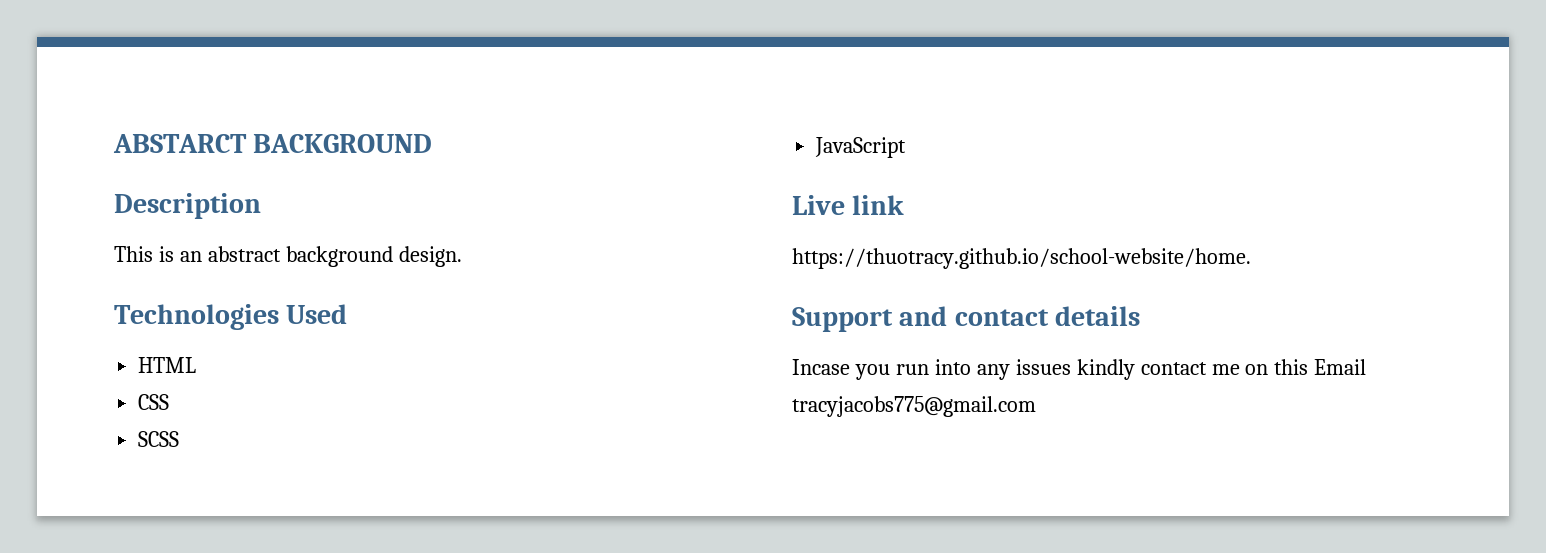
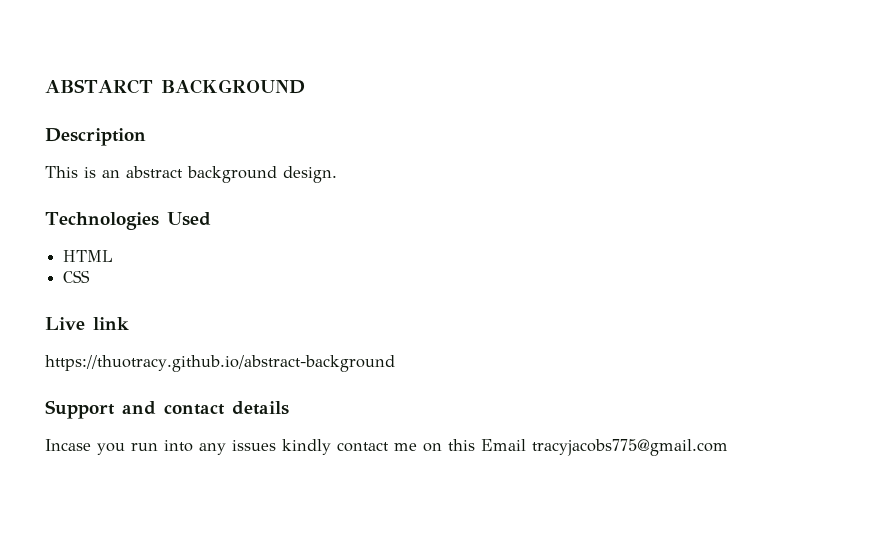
[138,431,180,447] [815,137,907,158] // SCSS // JavaScript -> (91, 276) none
[792,248,1251,269] https://thuotracy.github.io/school-website/home. -> [45,355,395,372] https://thuotracy.github.io/abstract-background

